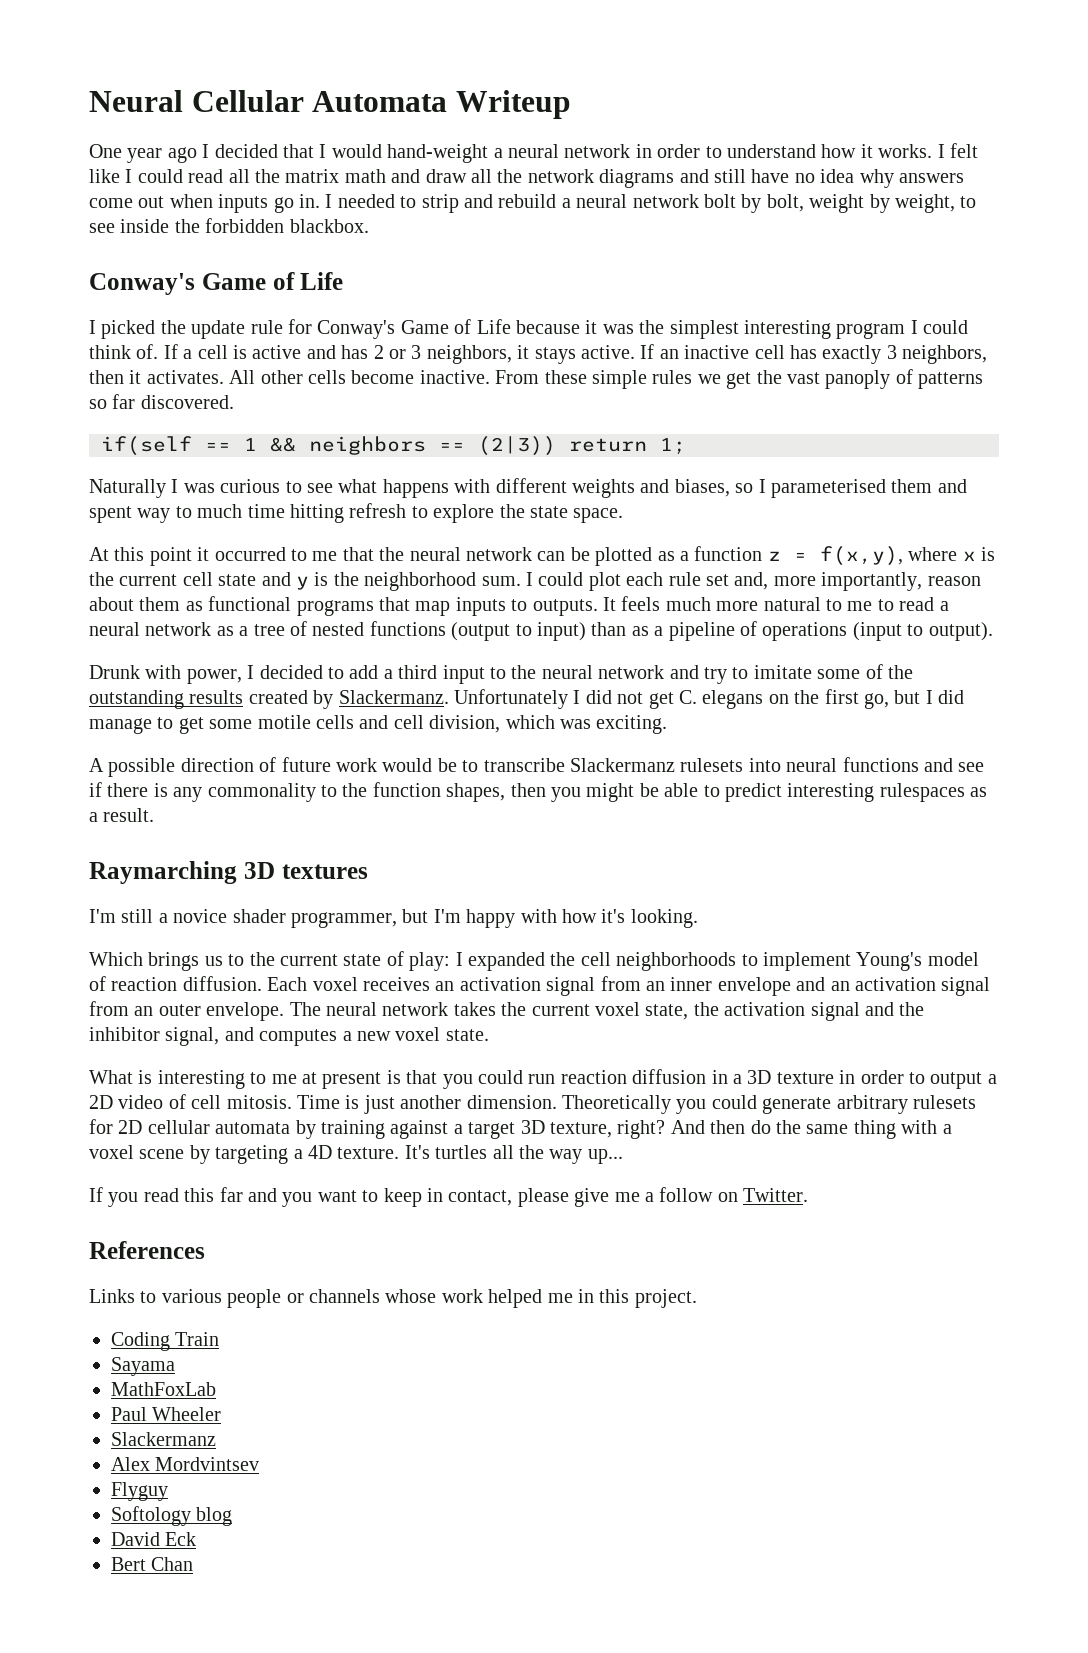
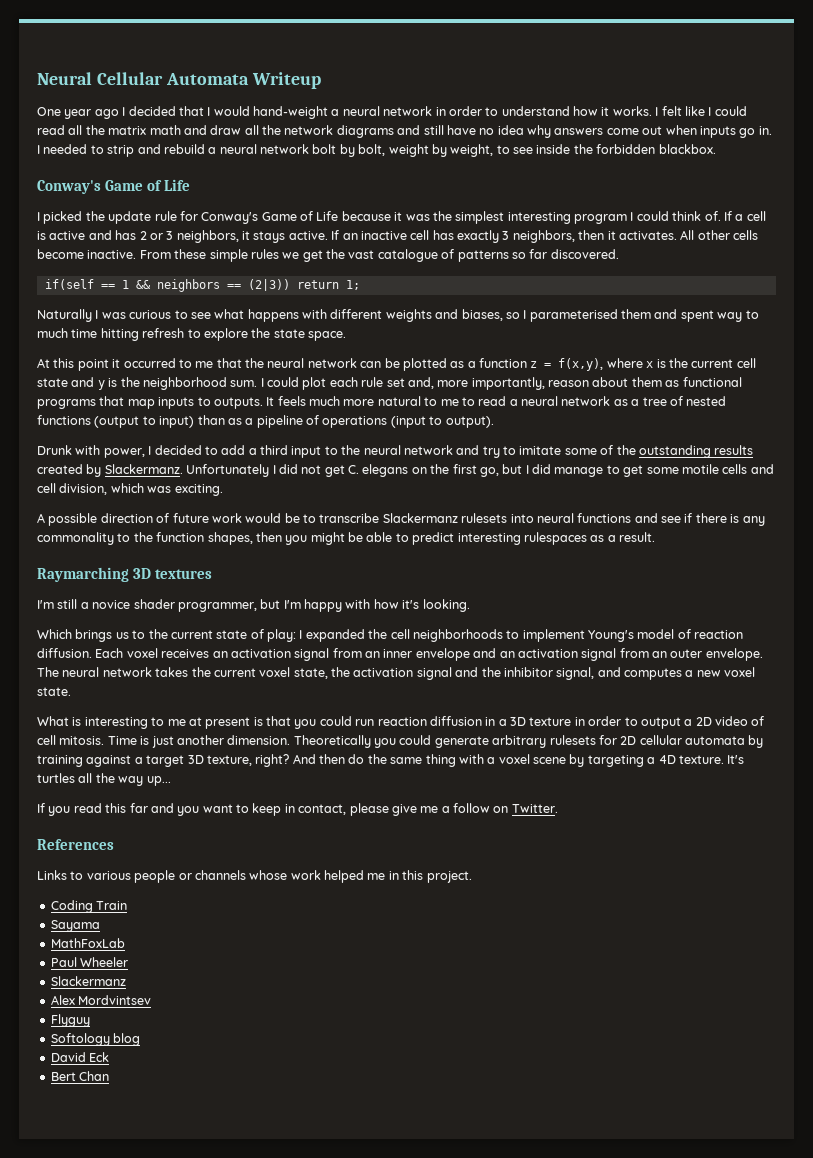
[825,370,891,389] panoply -> [377,249,438,262] catalogue

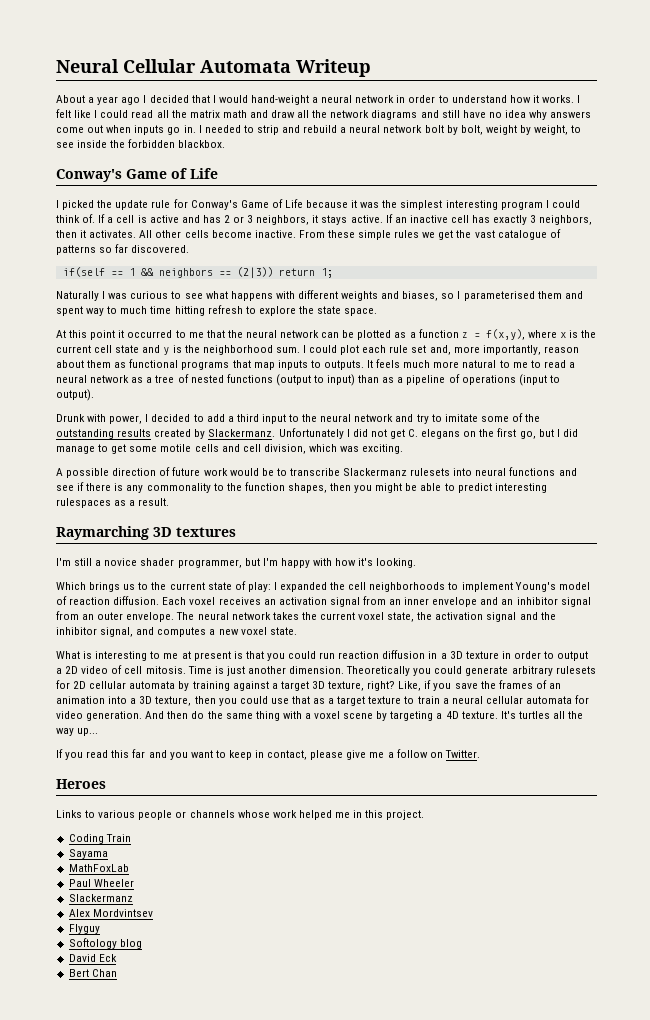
[37,107,61,116] One -> [56,95,95,103] About a
[517,649,578,658] activation -> [516,597,558,605] inhibitor
(290, 760) none -> [398,680,561,691] [56,695,590,706] [56,711,143,721] Like, if you save the frames of an animation into a 3D texture, then you could use that as a target texture to train a neural cellular automata for video generation.
[37,839,114,850] References -> [56,779,106,789] Heroes

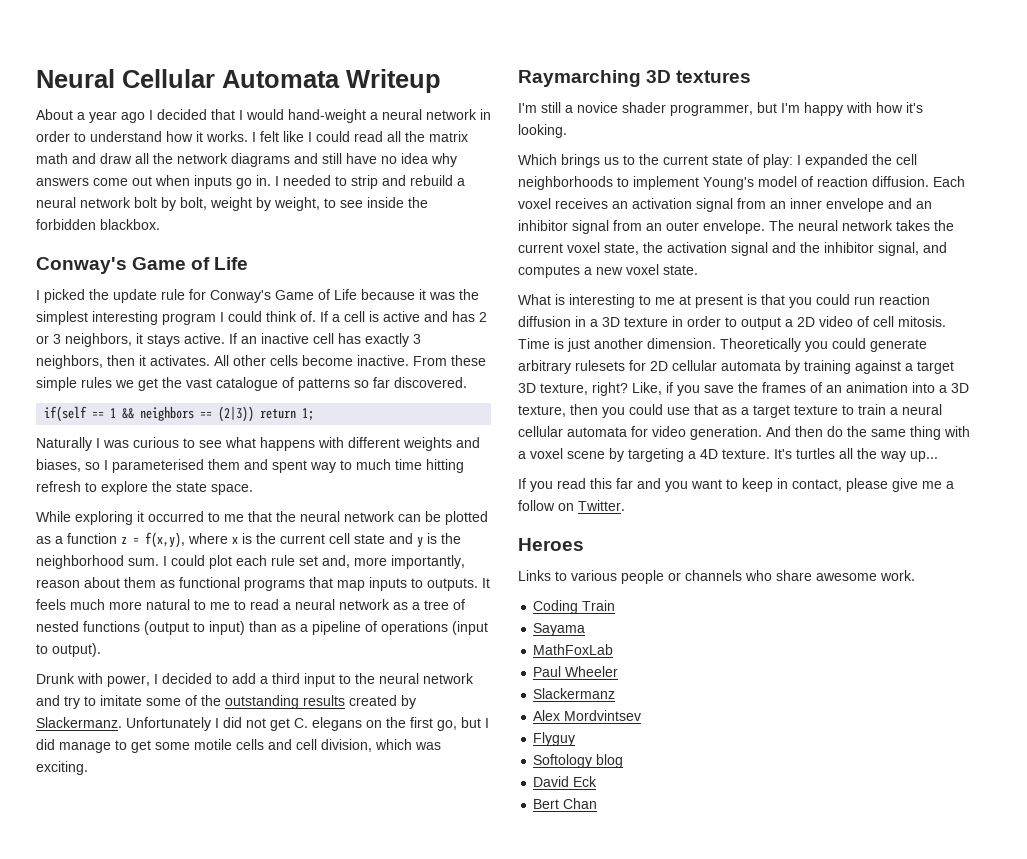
[56,330,116,340] At this point -> [36,511,133,525] While exploring
[56,467,577,478] [56,482,547,493] [56,498,170,508] // A possible direction of future work would be to transcribe Slackermanz rulesets into neural functions and see if there is any commonality to the function shapes, then you might be able to predict interesting rulespaces as a result. -> (88, 768) none
[237,810,425,820] whose work helped me in this project. -> [745,570,915,581] who share awesome work.

